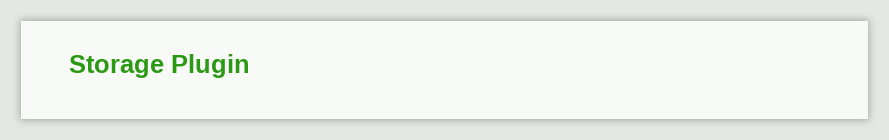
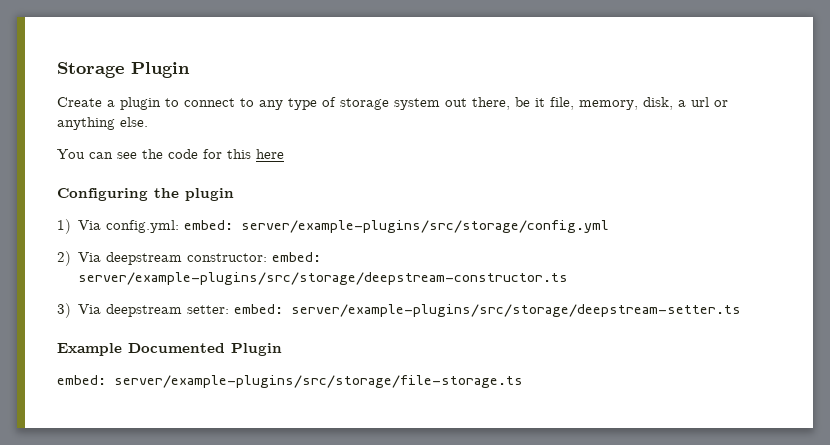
(250, 66) none -> [57,97,728,110] [57,117,148,130] [57,149,284,159] [57,188,234,201] [57,219,610,234] [57,251,322,266] [78,272,569,285] [57,303,742,318] [57,343,282,356] [57,375,523,388] // Create a plugin to connect to any type of storage system out there, be it file, memory, disk, a url or anything else. // You can see the code for this here // Configuring the plugin // 1) Via config.yml: embed: server/example-plugins/src/storage/config.yml // 2) Via deepstream constructor: embed: server/example-plugins/src/storage/deepstream-constructor.ts // 3) Via deepstream setter: embed: server/example-plugins/src/storage/deepstream-setter.ts // Example Documented Plugin // embed: server/example-plugins/src/storage/file-storage.ts

